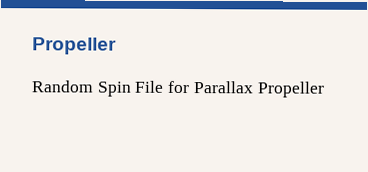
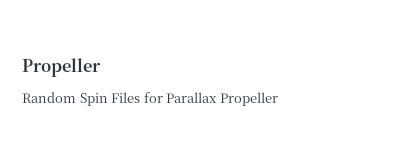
[134,80,165,93] File -> [111,92,141,103] Files

